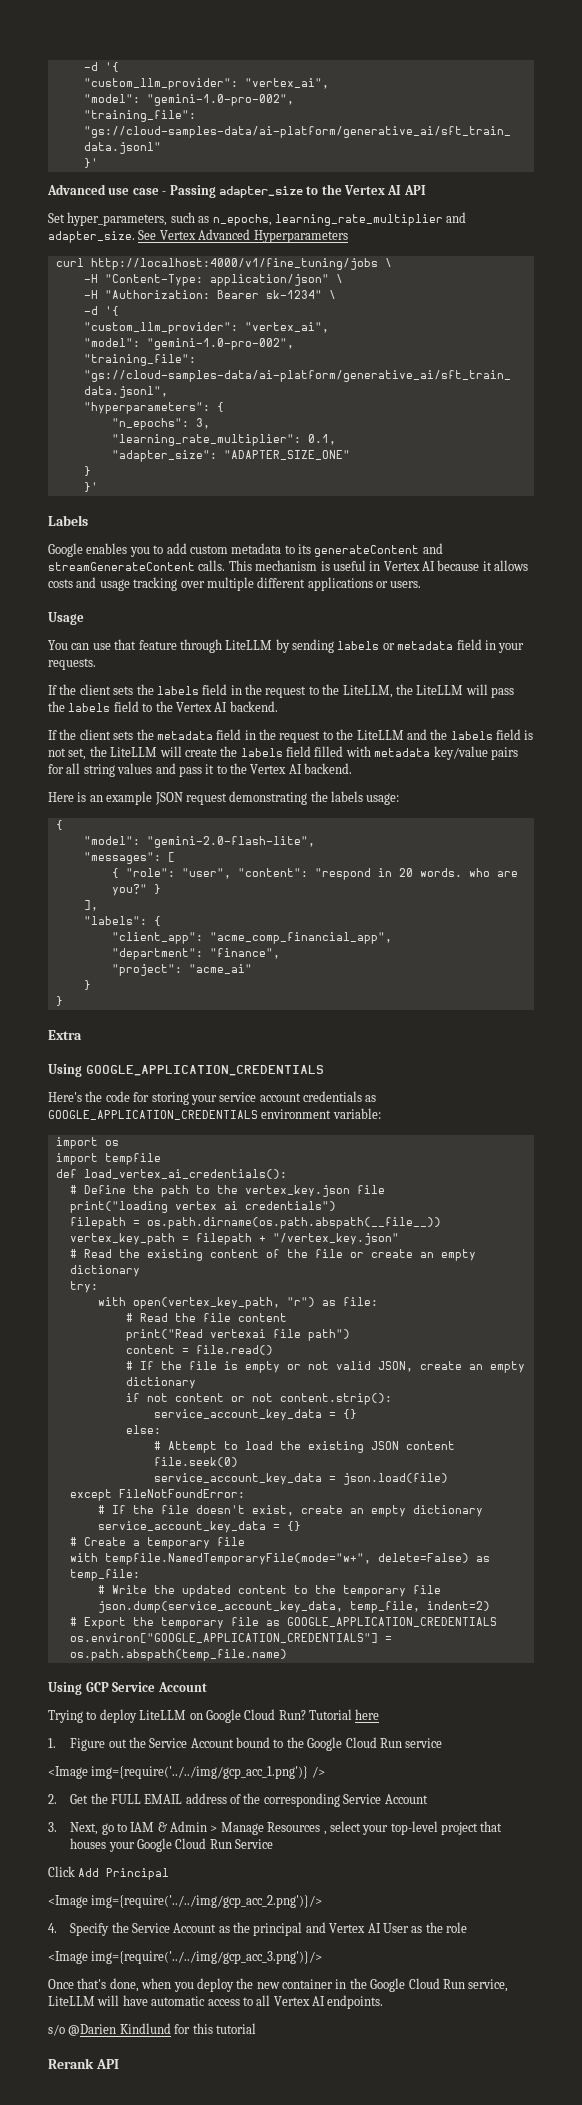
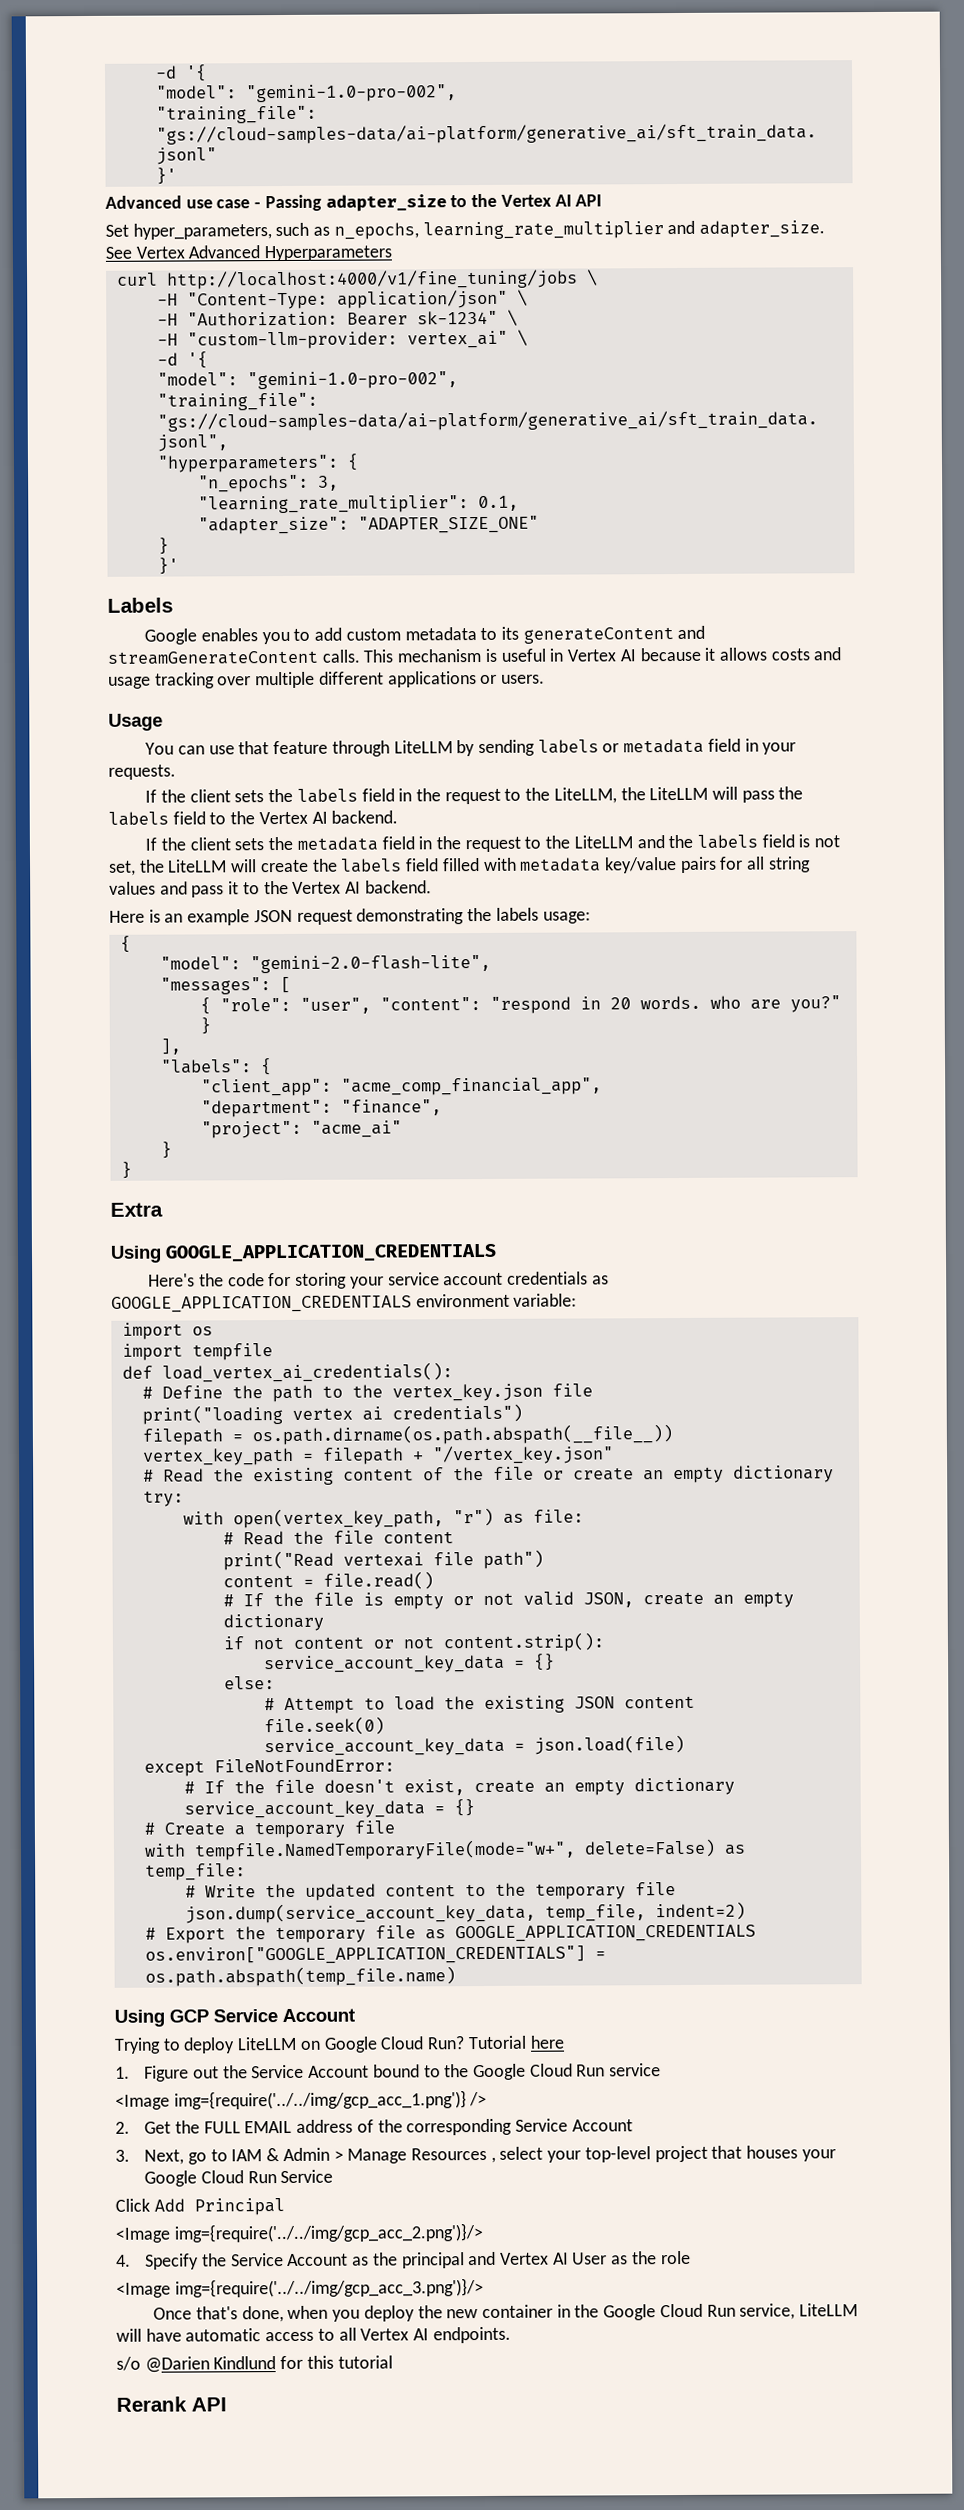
[83,62,119,72] [83,78,329,90] -d '{ // "custom_llm_provider": "vertex_ai", -> [154,64,207,82] -d '{
[83,306,119,316] [83,322,329,334] // -d '{ // "custom_llm_provider": "vertex_ai", -> [156,329,528,350] [156,351,208,369] // -H "custom-llm-provider: vertex_ai" \ // -d '{

